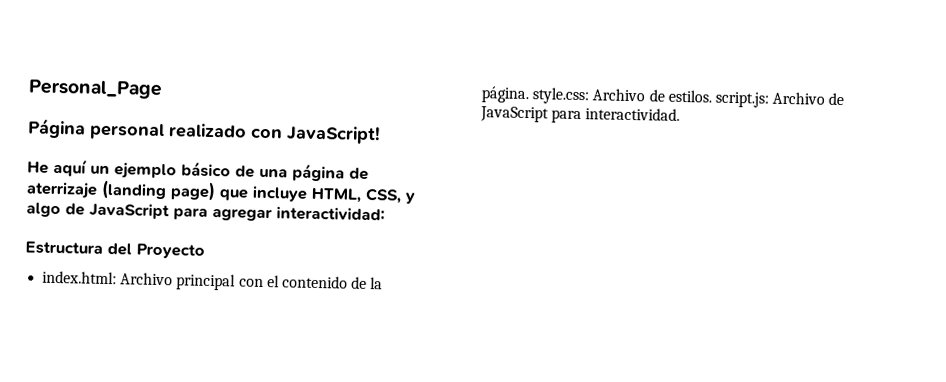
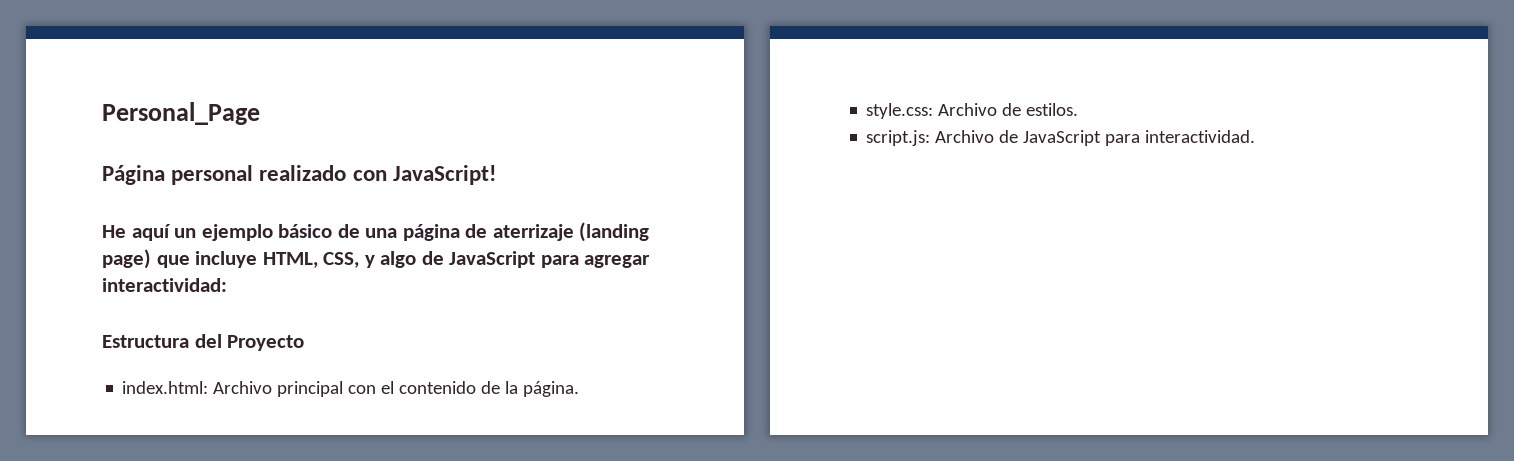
(531, 95) none -> (580, 389) //
(712, 96) none -> (1079, 109) //

